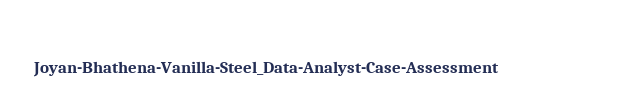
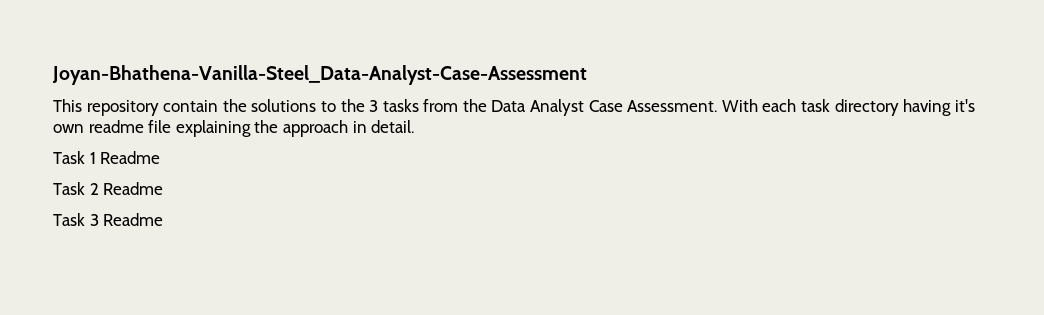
(499, 69) none -> [53,99,975,116] [53,120,415,137] [53,151,161,164] [53,182,164,195] [53,213,164,226] // This repository contain the solutions to the 3 tasks from the Data Analyst Case Assessment. With each task directory having it's own readme file explaining the approach in detail. // Task 1 Readme // Task 2 Readme // Task 3 Readme

